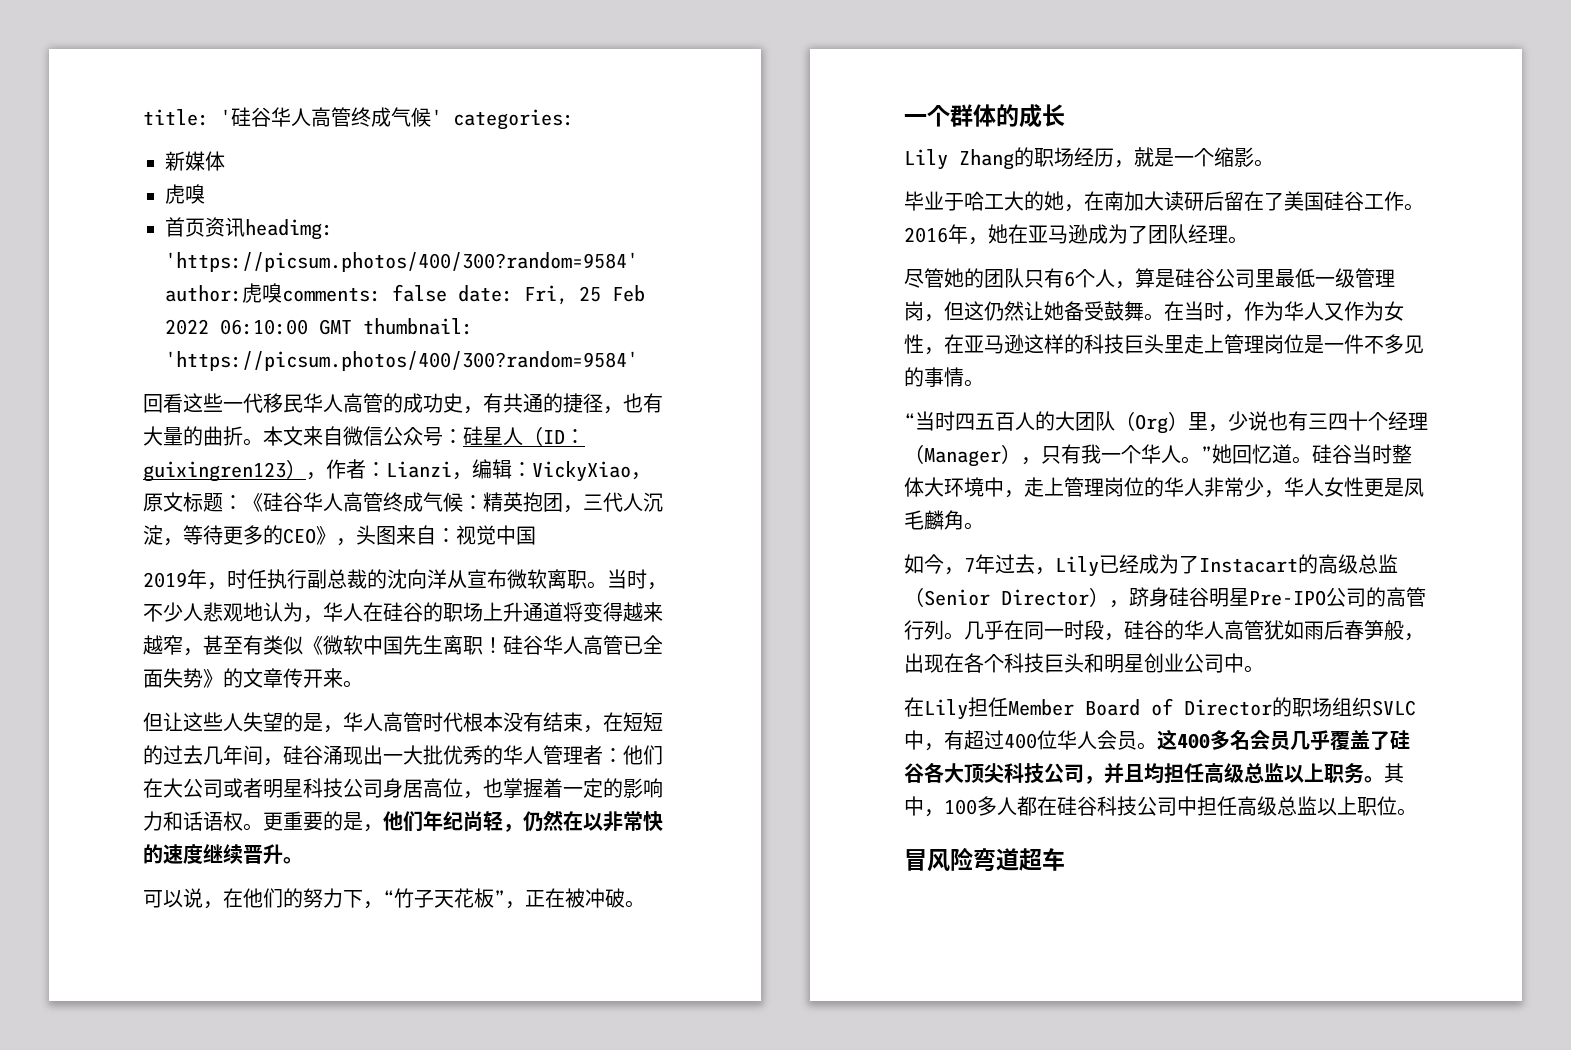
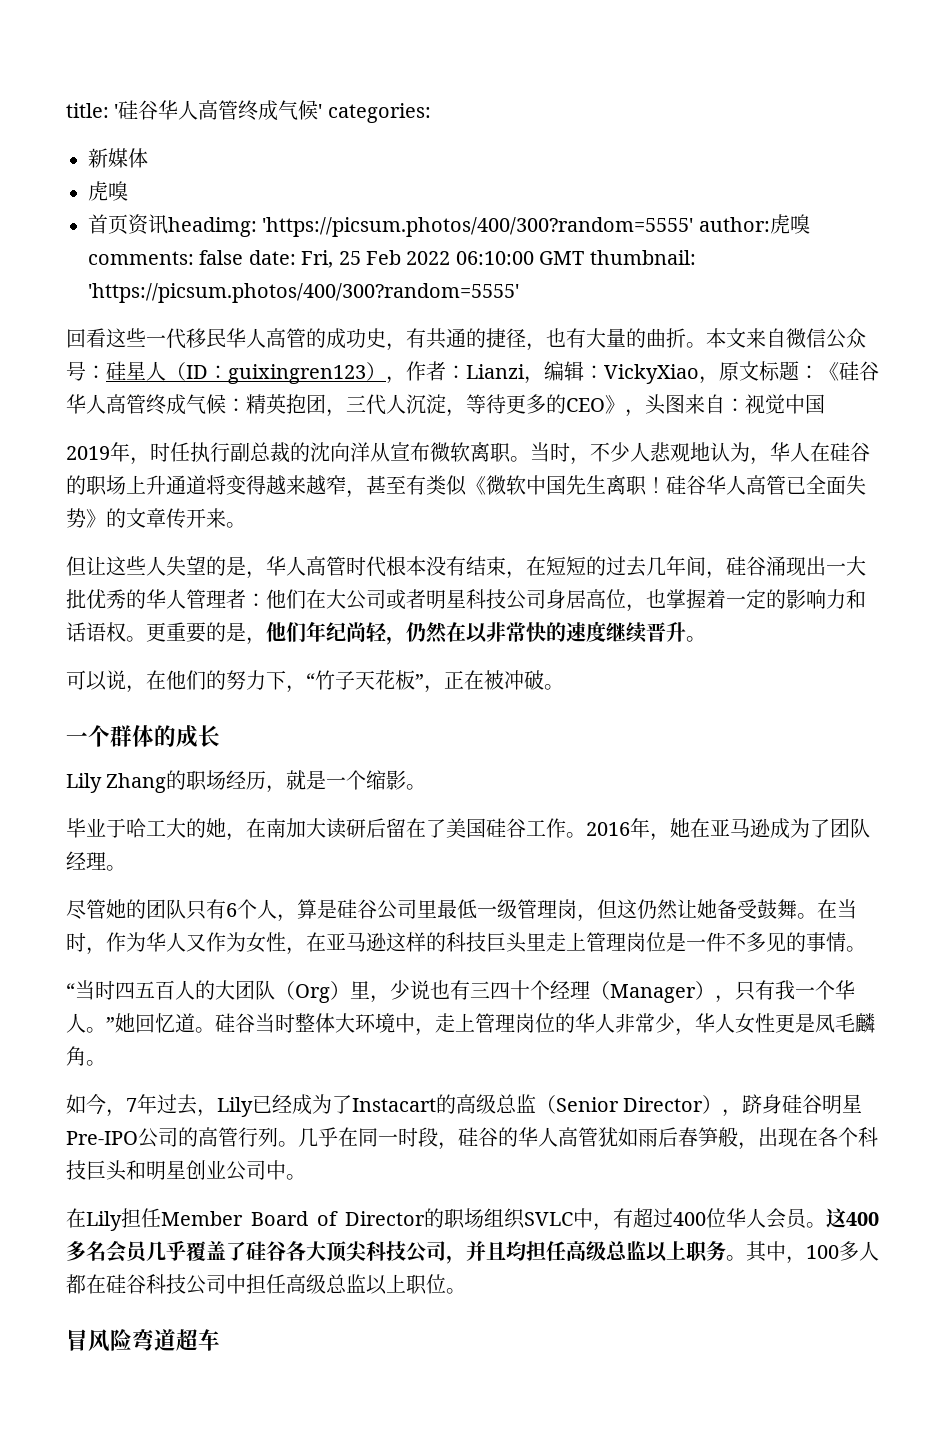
[165,252,638,272] 'https://picsum.photos/400/300?random=9584' -> [262,217,694,237] 'https://picsum.photos/400/300?random=5555'
[165,351,638,371] 'https://picsum.photos/400/300?random=9584' -> [88,283,519,303] 'https://picsum.photos/400/300?random=5555'

